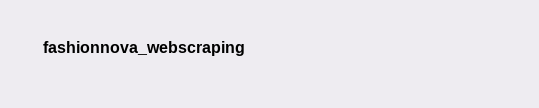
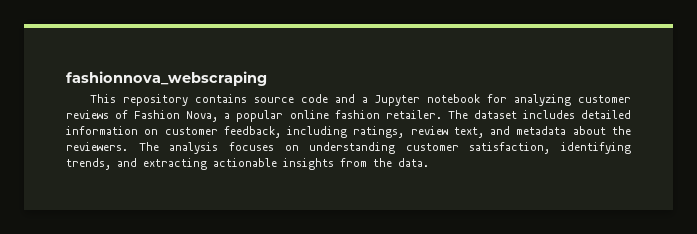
(245, 48) none -> [90,94,631,106] [66,110,631,122] [66,126,631,138] [66,142,631,154] [66,158,429,170] // This repository contains source code and a Jupyter notebook for analyzing customer reviews of Fashion Nova, a popular online fashion retailer. The dataset includes detailed information on customer feedback, including ratings, review text, and metadata about the reviewers. The analysis focuses on understanding customer satisfaction, identifying trends, and extracting actionable insights from the data.

